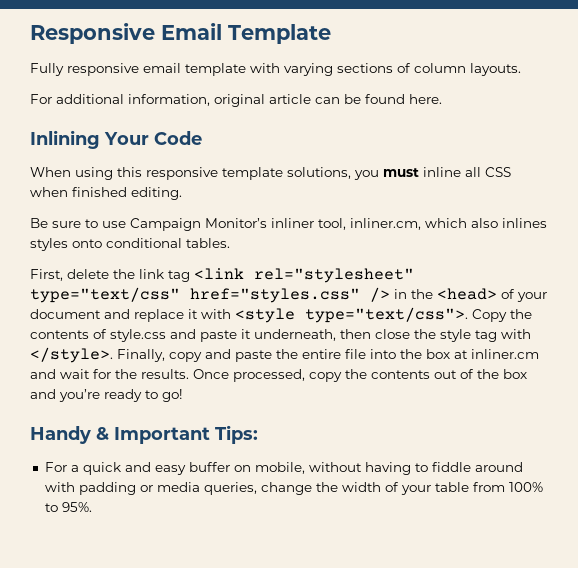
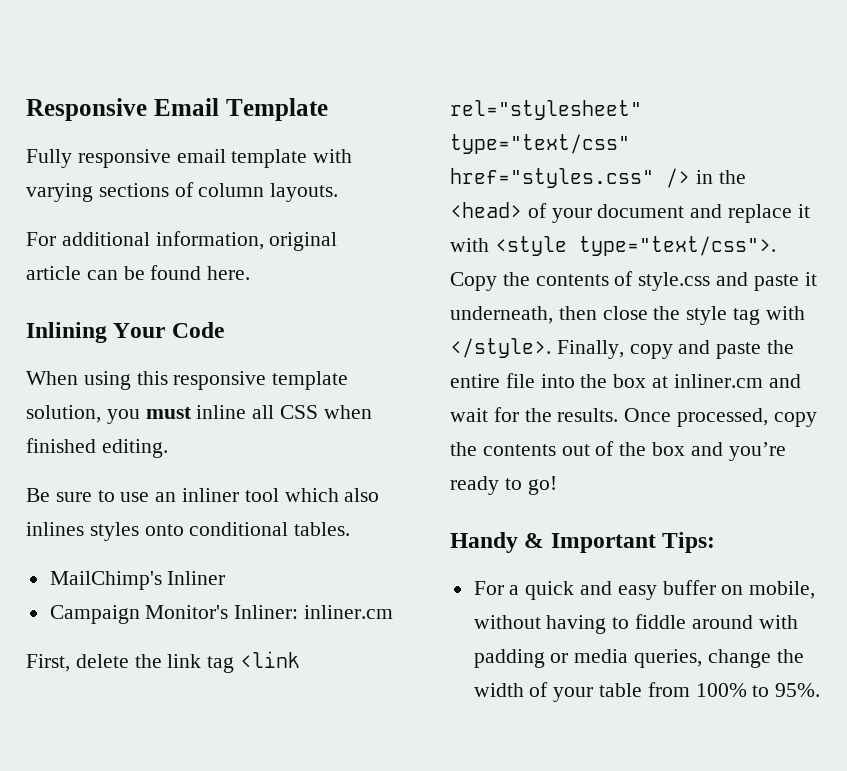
[287,167,351,179] solutions, -> [26,405,101,423] solution,
[130,218,421,231] Campaign Monitor’s inliner tool, inliner.cm, -> [155,488,279,502] an inliner tool
(230, 243) none -> [49,571,226,590] [49,605,394,624] // MailChimp's Inliner // Campaign Monitor's Inliner: inliner.cm

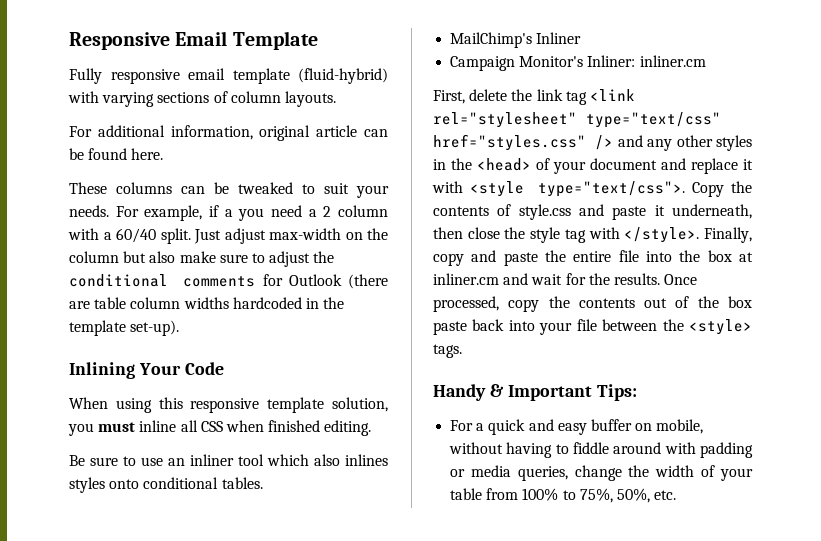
(308, 158) none -> [298,68,388,84] (fluid-hybrid)
(251, 273) none -> [69,182,389,198] [69,205,388,221] [68,228,388,244] [69,251,335,267] [69,274,388,289] [69,297,345,309] [69,320,180,336] // These columns can be tweaked to suit your needs. For example, if a you need a 2 column with a 60/40 split. Just adjust max-width on the column but also make sure to adjust the conditional comments for Outlook (there are table column widths hardcoded in the template set-up).
(690, 178) none -> [617,135,752,151] and any other styles
[690,442,786,461] [450,476,557,495] and you’re ready to go! -> [433,319,752,335] [433,344,462,358] paste back into your file between the <style> tags.
[775,683,821,697] 95%. -> [579,488,677,503] 75%, 50%, etc.

